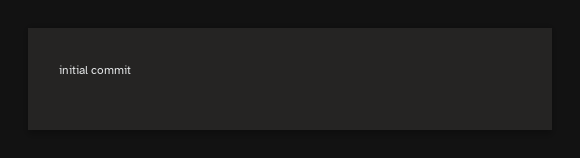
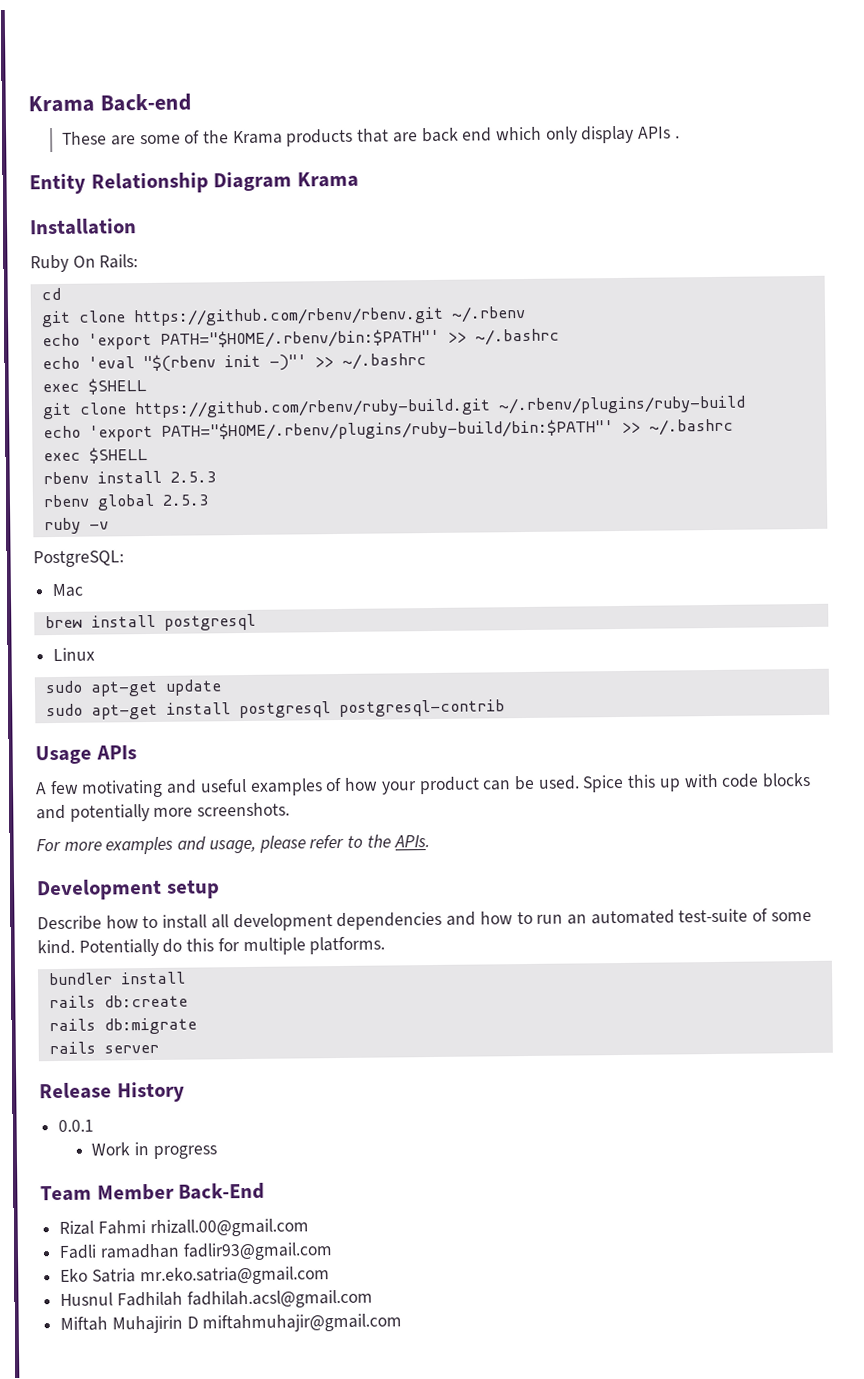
[59,65,132,74] initial commit -> [28,93,192,113] [62,125,680,147] [29,171,359,195] [29,218,137,236] [30,254,139,273] [40,287,61,301] [40,305,526,328] [41,328,560,350] [41,353,427,373] [41,378,147,395] [41,395,746,420] [42,418,734,442] [42,447,148,464] [42,470,216,485] [42,493,209,511] [43,517,109,535] [33,550,124,568] [52,583,84,598] [44,613,256,631] [53,647,96,662] [44,679,222,697] [45,699,505,720] [35,745,137,765] [35,772,812,798] [36,802,291,822] [36,834,430,855] [37,878,220,901] [37,908,812,932] [37,936,386,957] [47,971,186,986] [48,994,188,1009] [48,1017,197,1035] [48,1041,159,1055] [39,1081,185,1103] [58,1119,95,1132] [91,1142,217,1159] [40,1182,266,1202] [59,1218,309,1238] [59,1242,333,1261] [60,1266,330,1286] [60,1289,373,1309] [60,1313,403,1334] Krama Back-end // These are some of the Krama products that are back end which only display APIs . // Entity Relationship Diagram Krama // Installation // Ruby On Rails: // cd // git clone https://github.com/rbenv/rbenv.git ~/.rbenv // echo 'export PATH="$HOME/.rbenv/bin:$PATH"' >> ~/.bashrc // echo 'eval "$(rbenv init -)"' >> ~/.bashrc // exec $SHELL // git clone https://github.com/rbenv/ruby-build.git ~/.rbenv/plugins/ruby-build // echo 'export PATH="$HOME/.rbenv/plugins/ruby-build/bin:$PATH"' >> ~/.bashrc // exec $SHELL // rbenv install 2.5.3 // rbenv global 2.5.3 // ruby -v // PostgreSQL: // Mac // brew install postgresql // Linux // sudo apt-get update // sudo apt-get install postgresql postgresql-contrib // Usage APIs // A few motivating and useful examples of how your product can be used. Spice this up with code blocks and potentially more screenshots. // For more examples and usage, please refer to the APIs. // Development setup // Describe how to install all development dependencies and how to run an automated test-suite of some kind. Potentially do this for multiple platforms. // bundler install // rails db:create // rails db:migrate // rails server // Release History // 0.0.1 // Work in progress // Team Member Back-End // Rizal Fahmi rhizall.00@gmail.com // Fadli ramadhan fadlir93@gmail.com // Eko Satria mr.eko.satria@gmail.com // Husnul Fadhilah fadhilah.acsl@gmail.com // Miftah Muhajirin D miftahmuhajir@gmail.com

